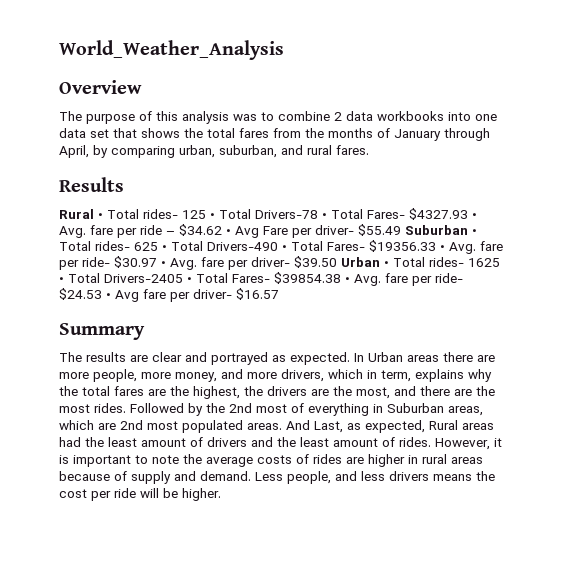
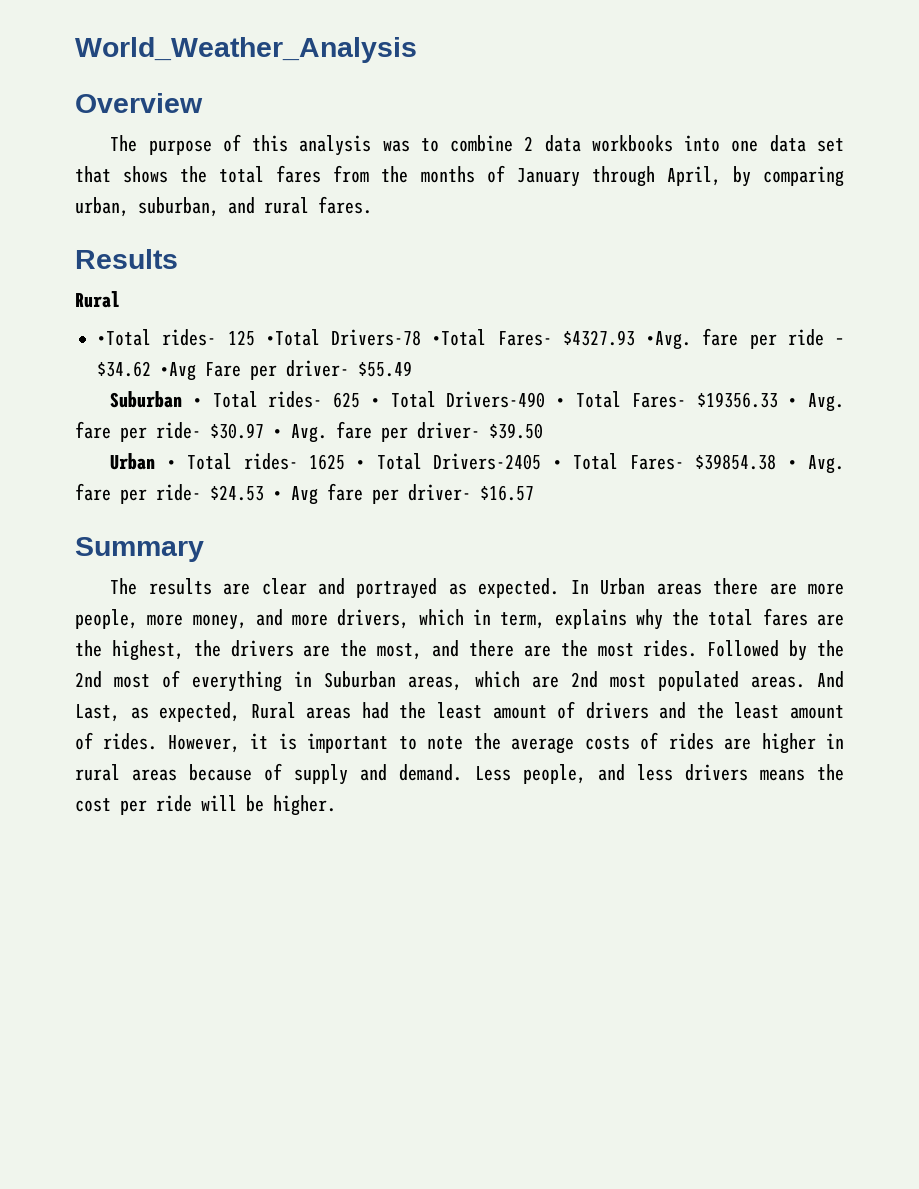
[98,208,477,220] [59,226,86,238] • Total rides- 125 • Total Drivers-78 • Total Fares- $4327.93 • Avg. -> [97,329,691,350] // •Total rides- 125 •Total Drivers-78 •Total Fares- $4327.93 •Avg.
[226,226,259,238] • Avg -> [160,362,196,381] •Avg
(401, 230) none -> (412, 369) //
(337, 262) none -> (543, 431) //

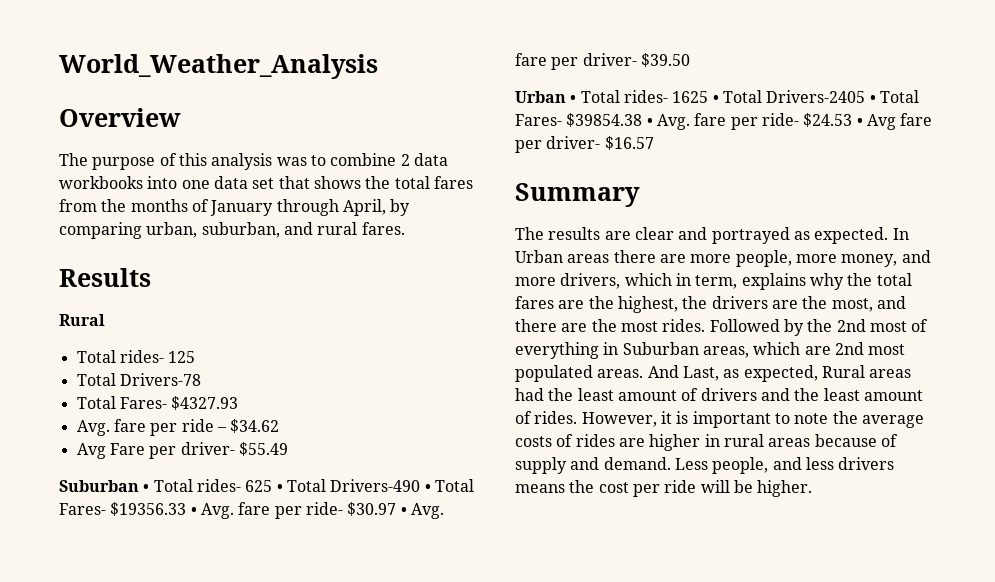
[97,329,151,346] •Total -> [76,350,116,363] Total
[265,329,320,346] •Total -> [76,373,116,386] // Total
[432,329,487,346] •Total -> [76,396,116,409] // Total
[646,331,691,350] •Avg. -> [76,420,110,436] // Avg.
[160,362,196,381] •Avg -> [76,443,106,459] // Avg

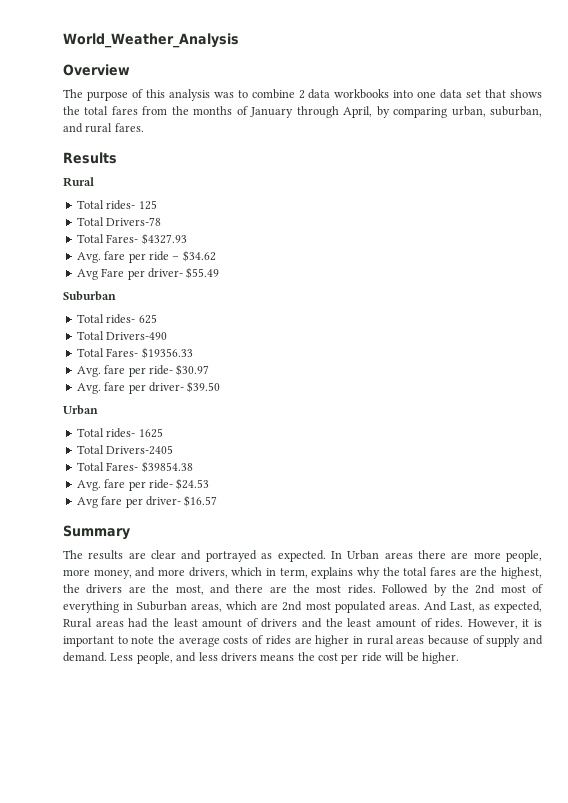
[143,484,150,492] • -> (116, 296) //
[276,484,283,492] • -> (157, 319) //
[424,484,431,492] • -> (168, 336) //
[190,507,197,515] • -> (193, 353) //
[400,507,407,515] • -> (210, 370) //
[570,95,577,103] • -> (98, 410) //
[712,95,719,103] • -> (163, 433) //
[869,95,876,103] • -> (174, 450) //
[646,118,653,126] • -> (193, 467) //
[856,118,863,126] • -> (210, 484) //

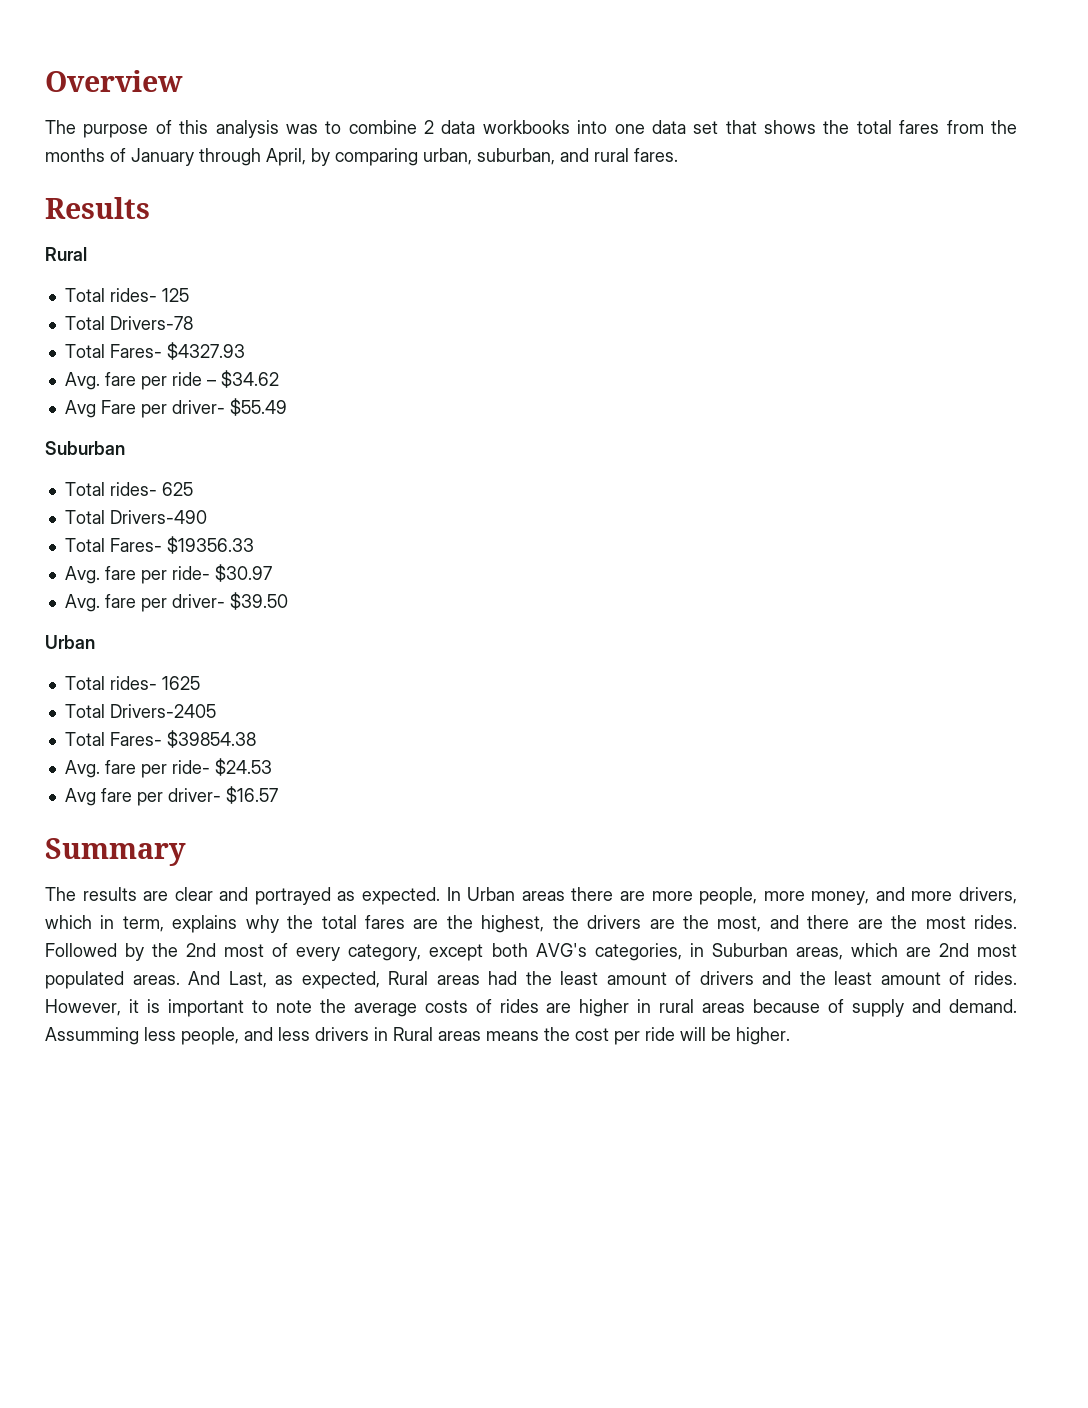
[63,33,239,48] World_Weather_Analysis // -> (45, 81) none
[63,601,119,613] everything -> [296,943,682,961] every category, except both AVG's categories,
[110,653,134,661] Less -> [45,1027,176,1045] Assumming less
(257, 657) none -> [374,1027,481,1041] in Rural areas

